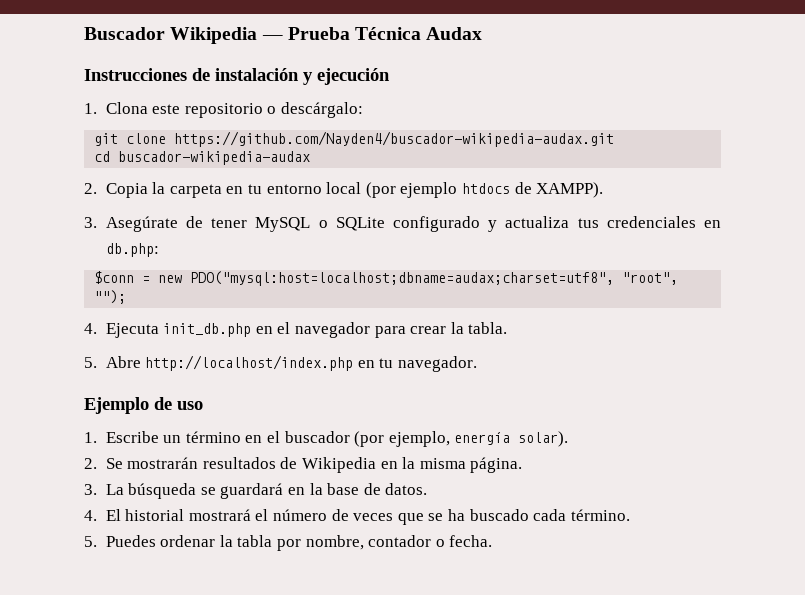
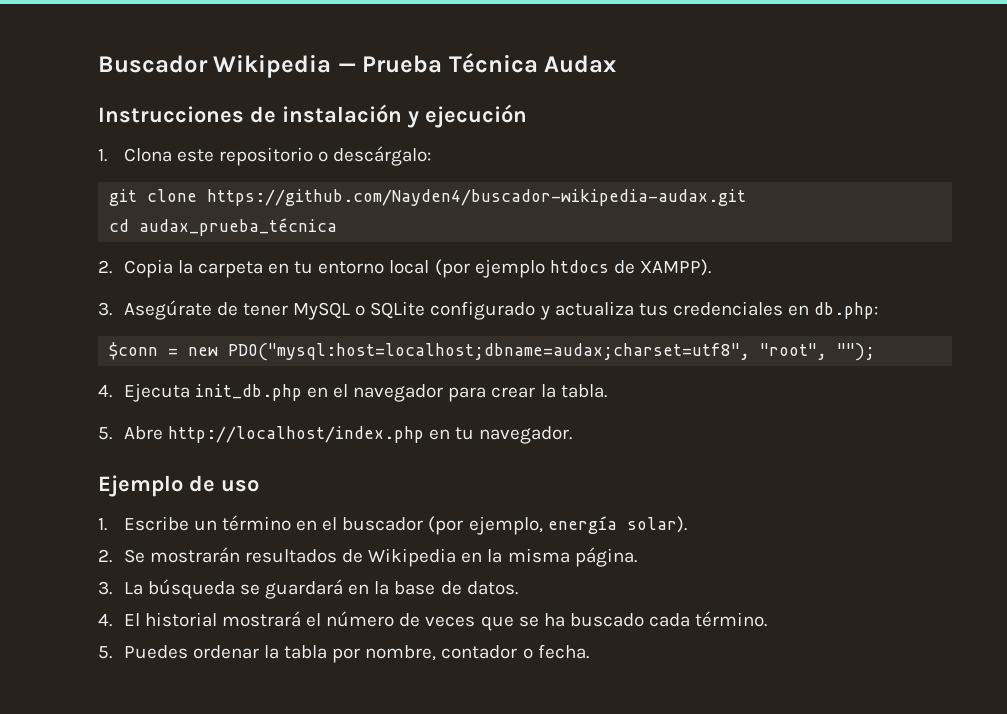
[118,151,311,165] buscador-wikipedia-audax -> [139,218,338,236] audax_prueba_técnica

